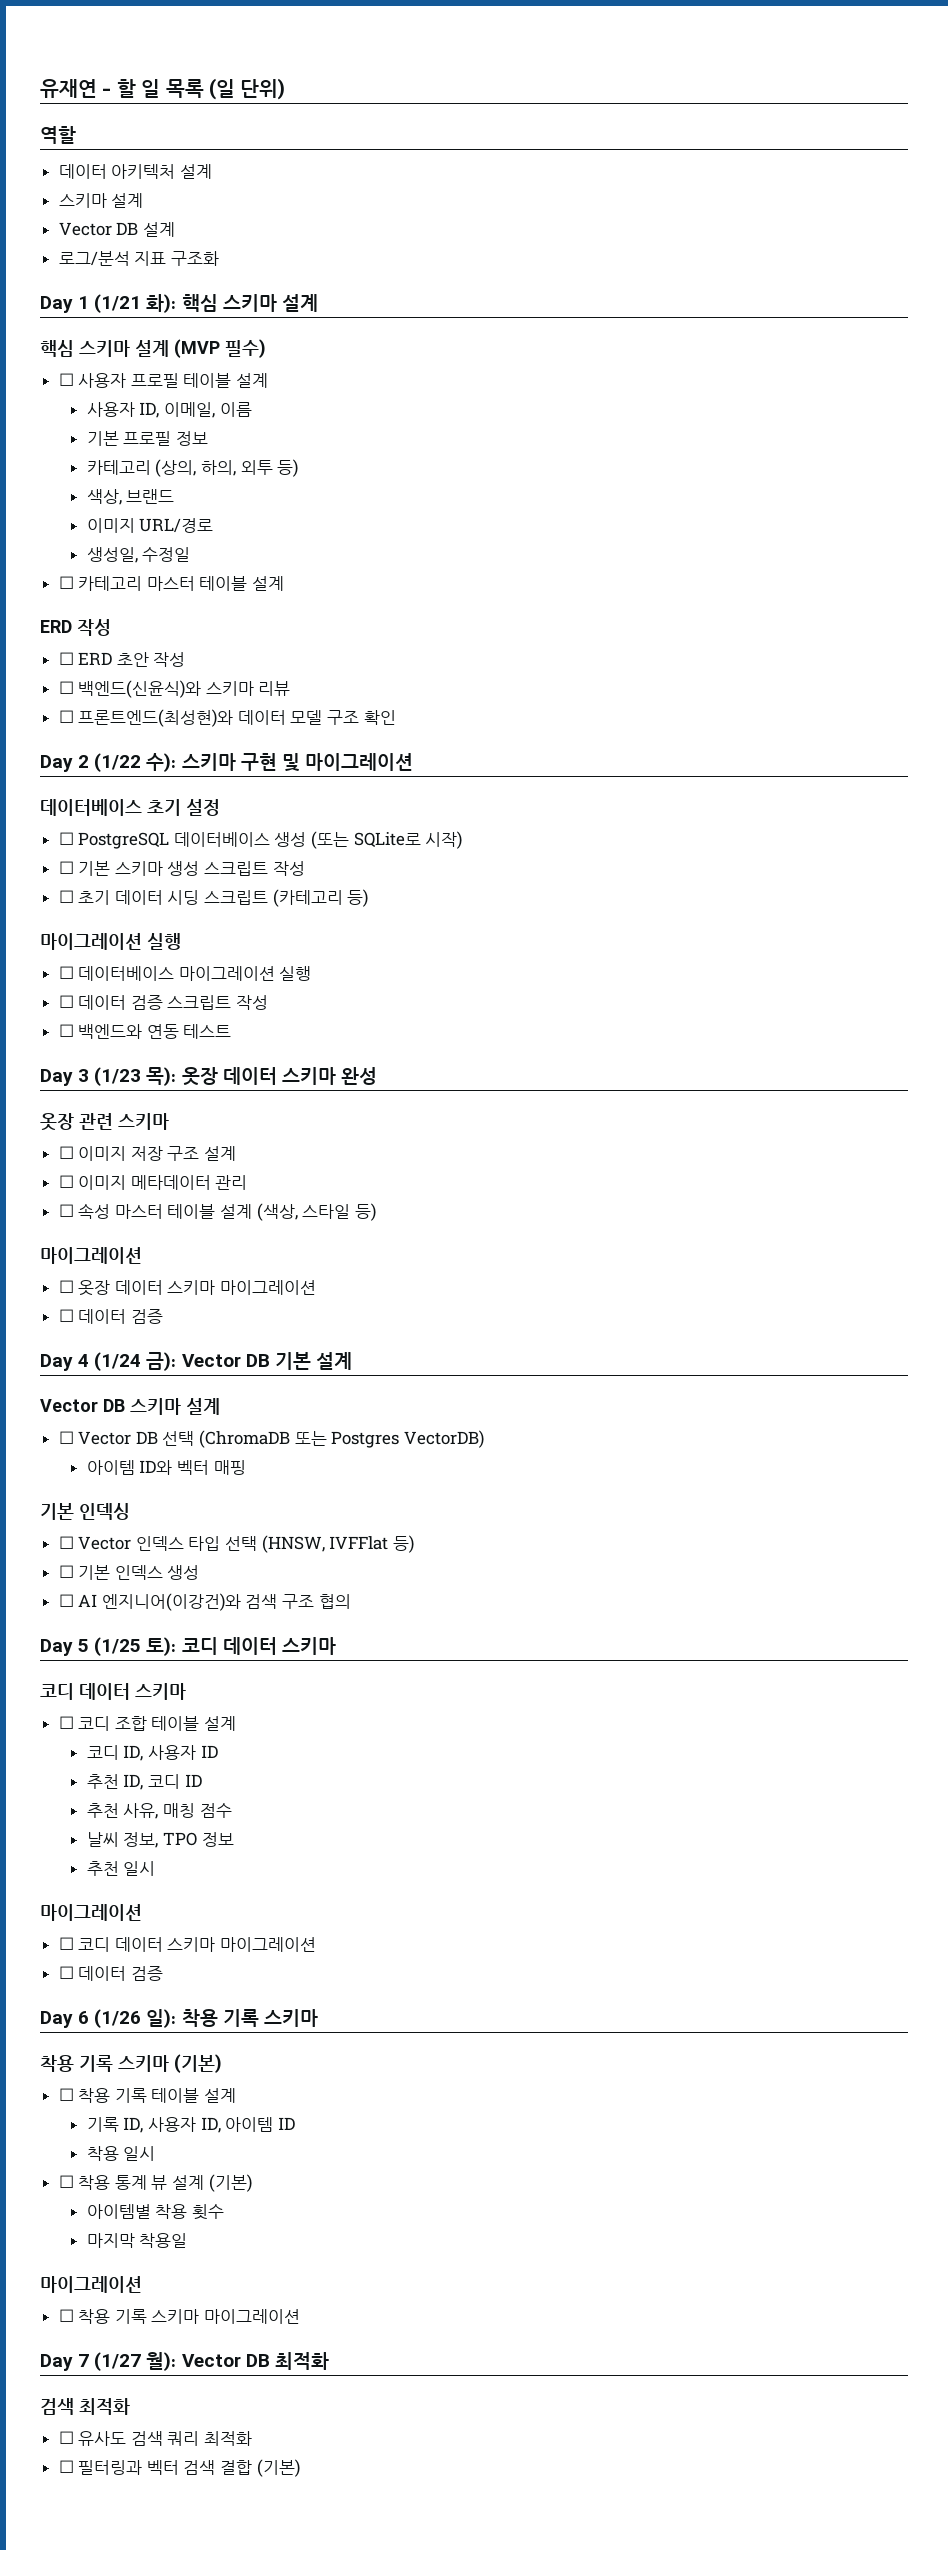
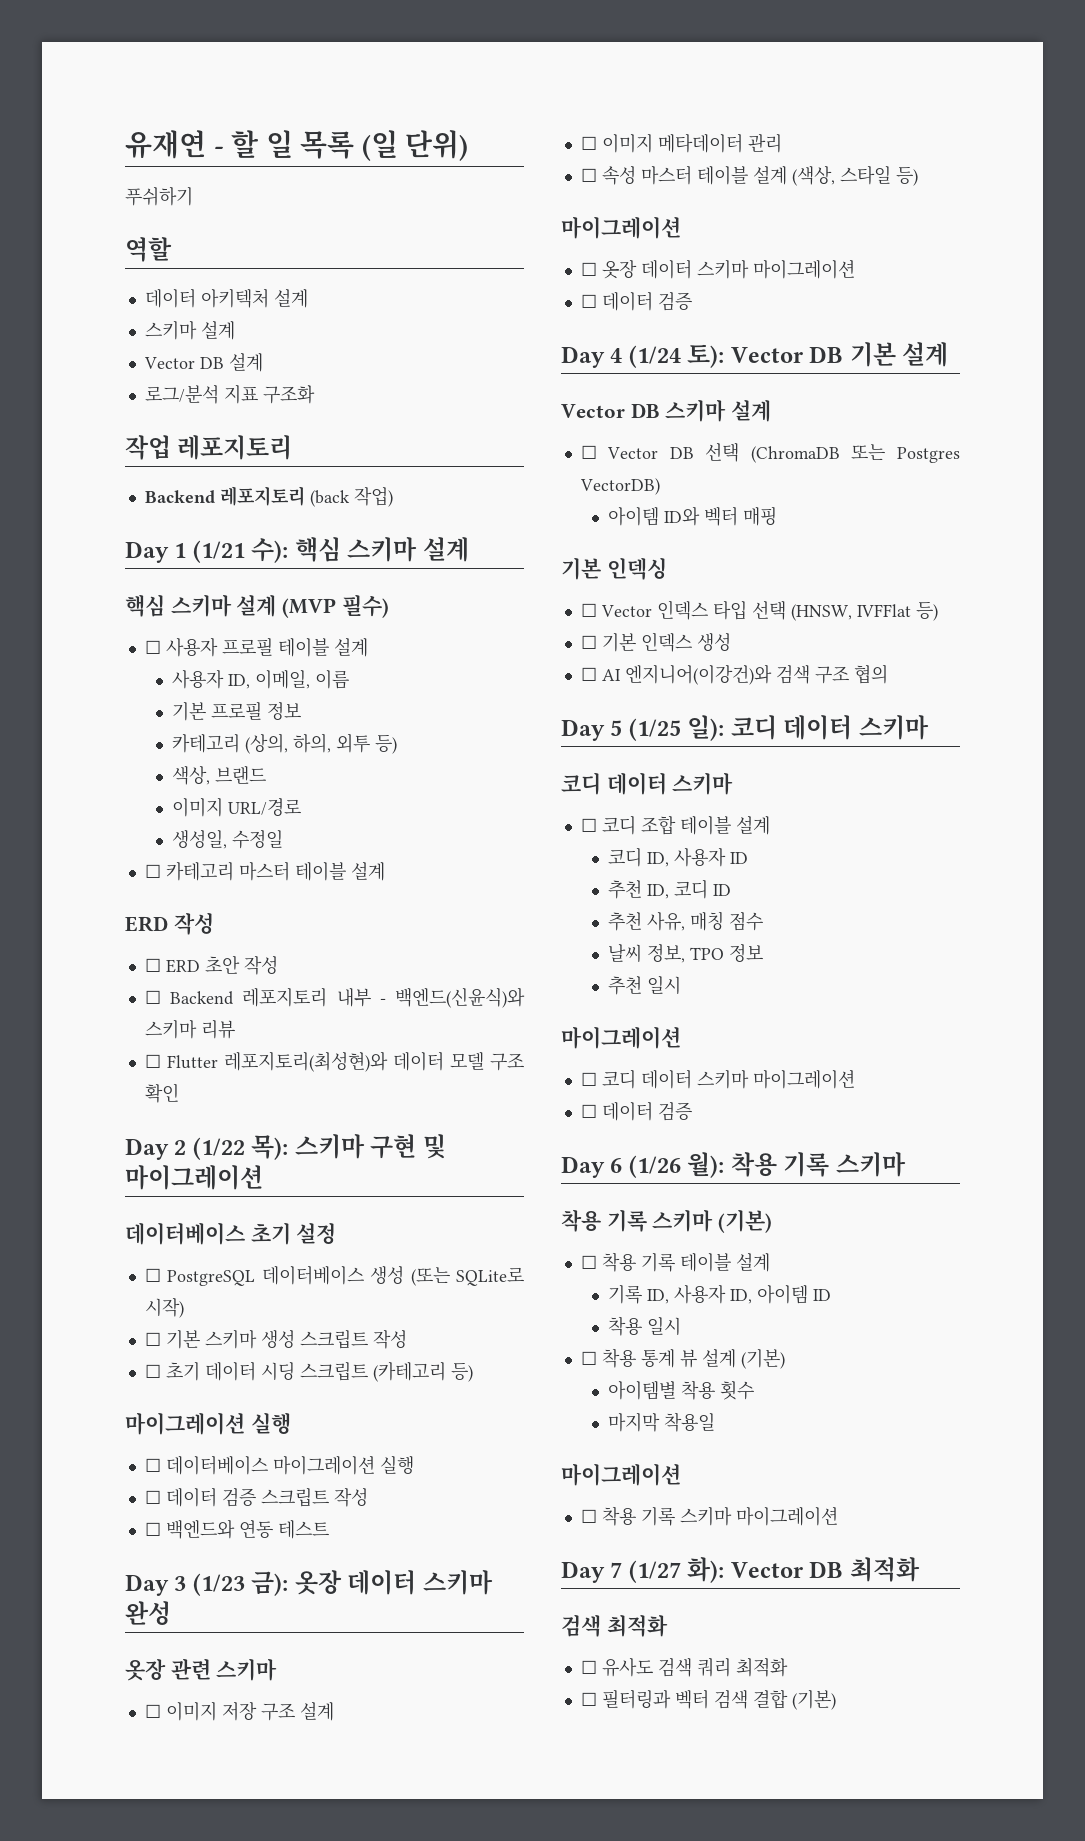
(286, 89) none -> [125,187,193,206] // 푸쉬하기
(219, 258) none -> [125,435,293,460] [144,486,393,507] // 작업 레포지토리 // Backend 레포지토리 (back 작업)
[146,294,177,313] 화): -> [251,538,289,563] 수):
(74, 687) none -> [170,987,386,1007] Backend 레포지토리 내부 -
[78,709,234,727] 프론트엔드(최성현)와 -> [166,1051,388,1072] Flutter 레포지토리(최성현)와
[146,753,177,772] 수): -> [251,1135,289,1160] 목):
[146,1067,177,1086] 목): -> [251,1571,289,1596] 금):
[146,1352,177,1371] 금): -> [687,344,725,368] 토):
[146,1637,177,1656] 토): -> [687,715,725,741] 일):
[146,2009,177,2028] 일): -> [687,1152,725,1178] 월):
[146,2352,177,2371] 월): -> [687,1557,725,1583] 화):

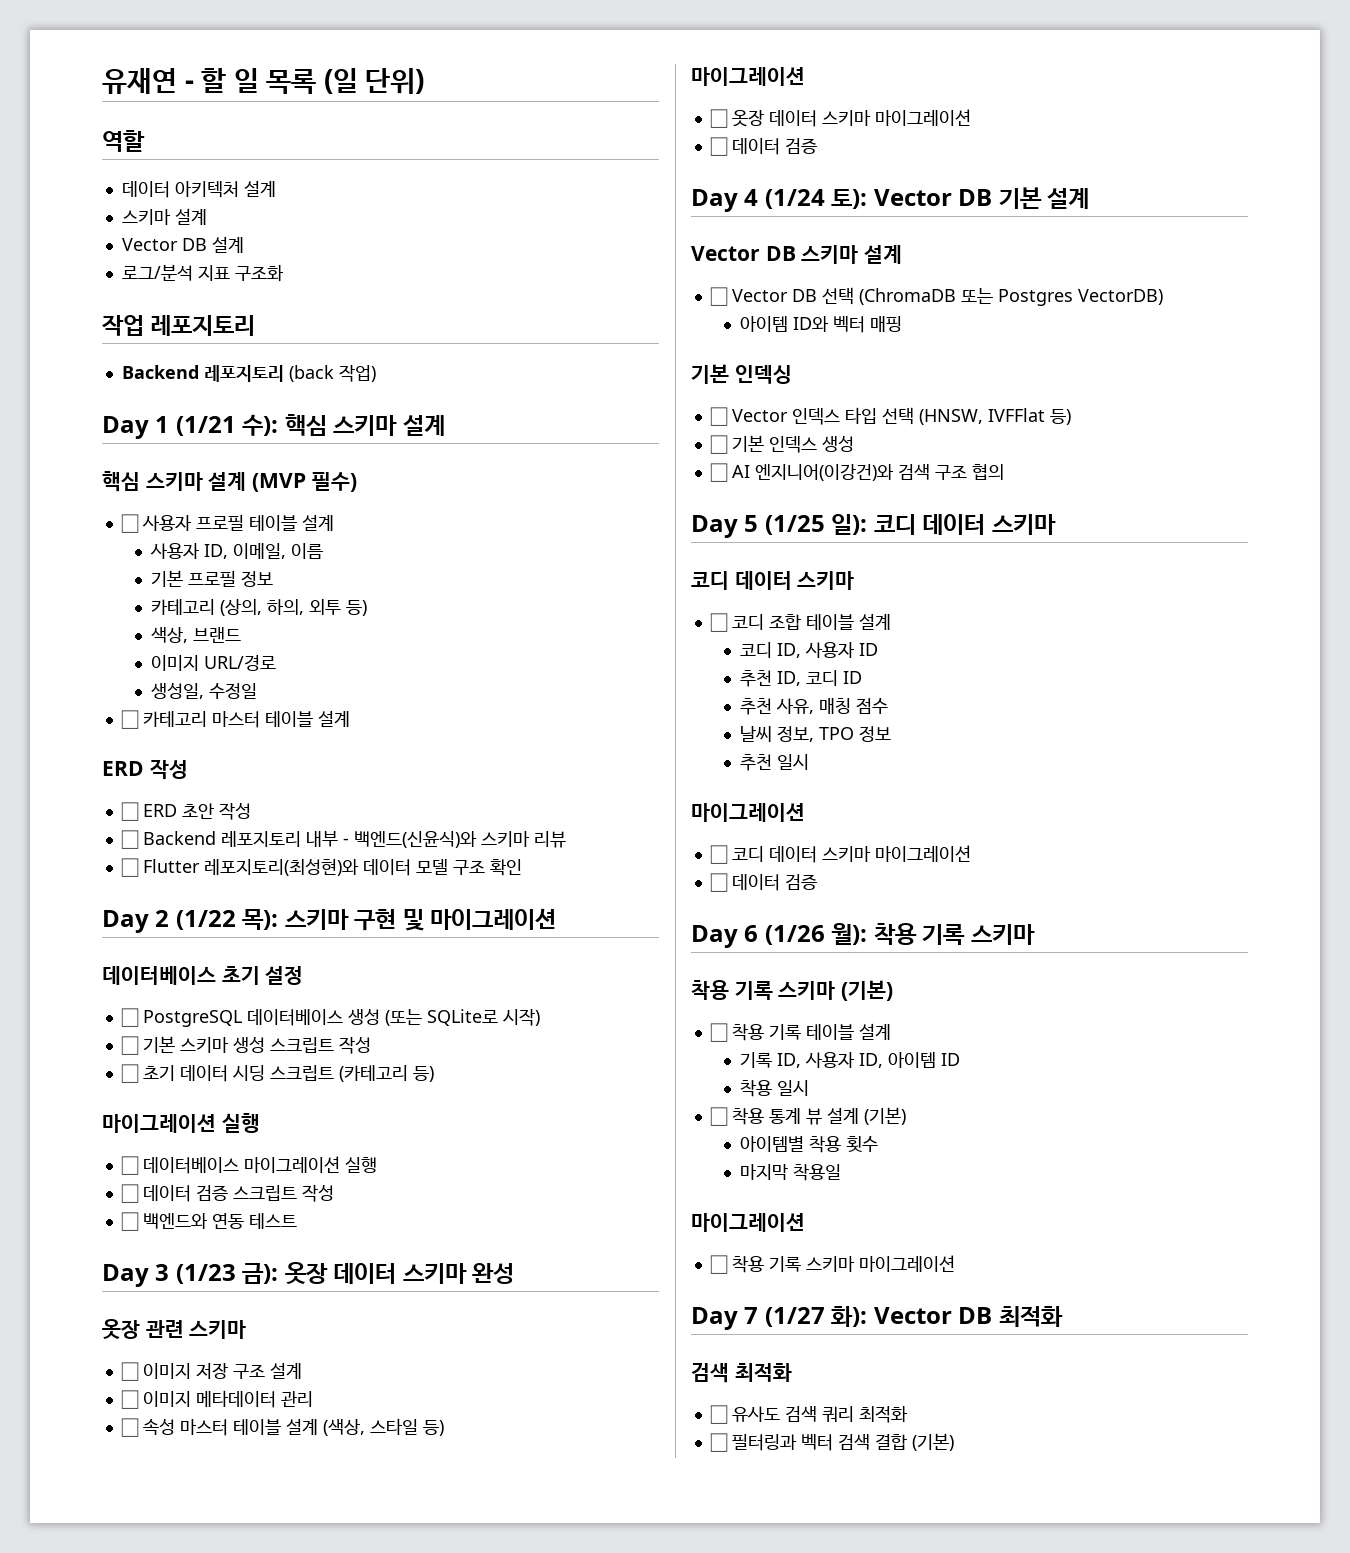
[125,187,193,206] // 푸쉬하기 -> (425, 81) none

